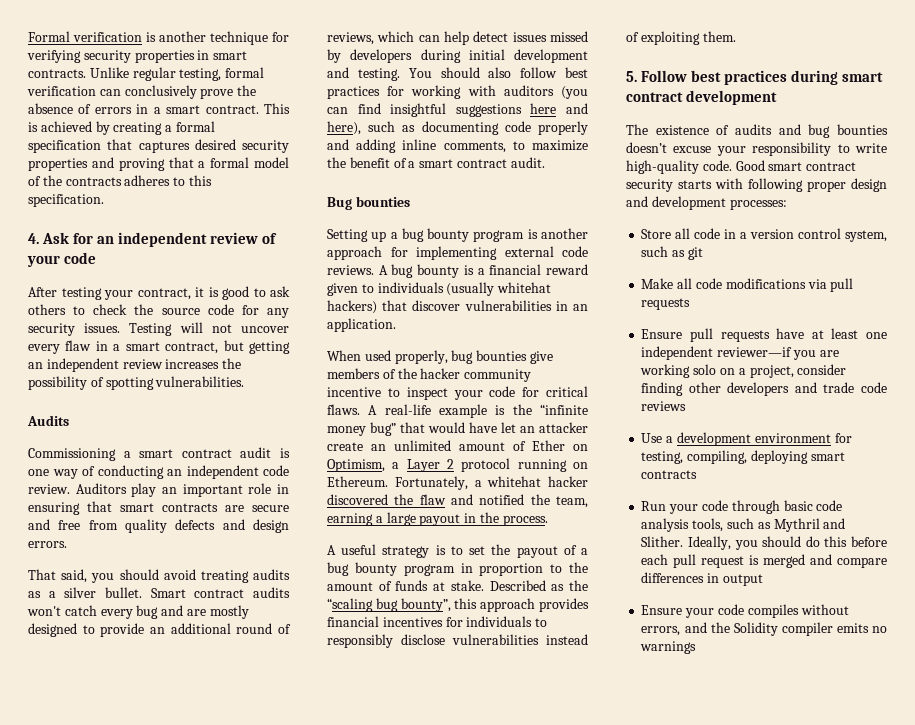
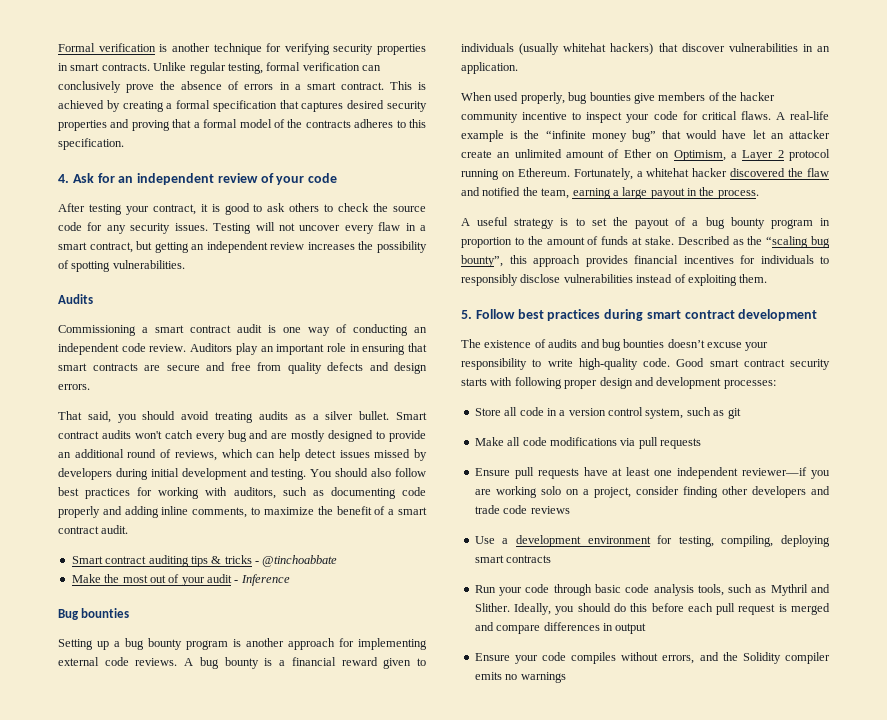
[503,85,588,99] [327,103,588,117] [327,121,361,135] auditors (you can find insightful suggestions here and here), -> [233,487,276,499] auditors,
(545, 162) none -> [71,555,338,567] [71,574,290,586] // Smart contract auditing tips & tricks - @tinchoabbate // Make the most out of your audit - Inference

